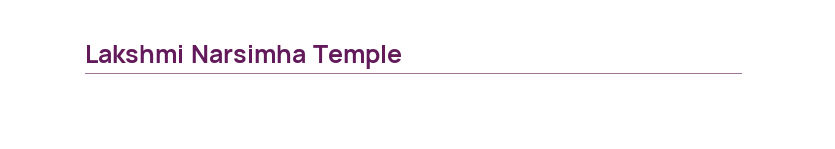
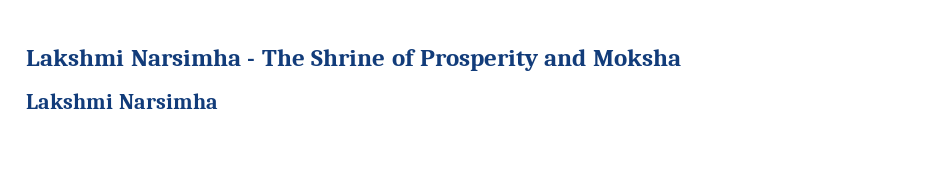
[85,45,402,69] Lakshmi Narsimha Temple -> [26,49,681,71] [26,93,218,109] Lakshmi Narsimha - The Shrine of Prosperity and Moksha // Lakshmi Narsimha

